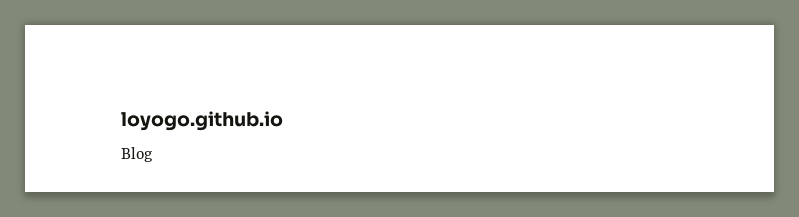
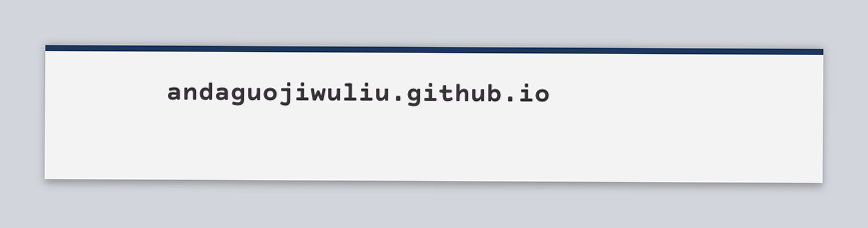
[121,111,283,131] [121,147,153,162] loyogo.github.io // Blog -> [166,81,551,108] andaguojiwuliu.github.io

